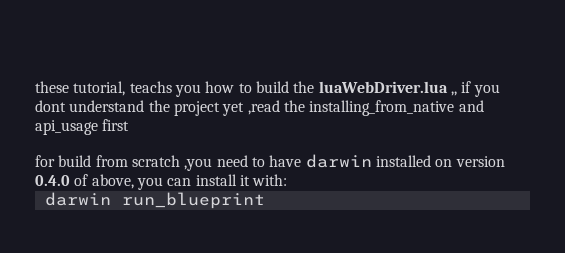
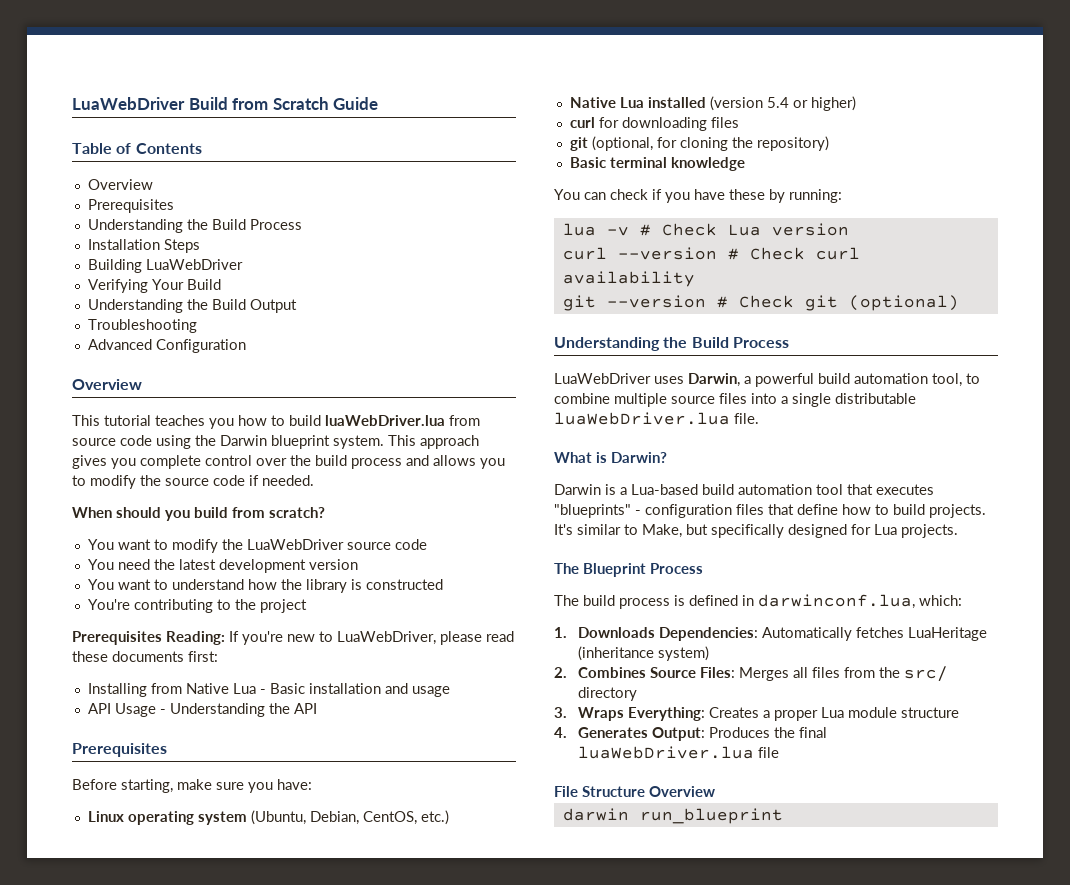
[35,81,500,97] [35,100,484,116] [35,119,130,135] [35,154,505,171] [35,174,288,190] these tutorial, teachs you how to build the luaWebDriver.lua ,, if you dont understand the project yet ,read the installing_from_native and api_usage first // for build from scratch ,you need to have darwin installed on version 0.4.0 of above, you can install it with: -> [72,97,379,110] [72,143,202,154] [87,179,153,190] [87,199,174,213] [87,219,302,233] [87,239,200,253] [87,259,243,273] [87,279,221,293] [87,299,297,313] [87,319,197,333] [87,339,246,353] [72,379,142,390] [72,415,480,429] [72,435,479,449] [72,455,505,469] [72,475,314,489] [72,507,325,521] [87,539,427,553] [87,559,358,573] [87,579,443,593] [87,599,307,613] [72,631,514,645] [72,651,218,662] [87,683,450,697] [87,703,317,717] [72,743,167,757] [72,779,312,793] [87,810,449,825] [569,96,856,111] [569,117,739,131] [569,136,829,151] [569,157,745,171] [554,189,842,203] [562,223,849,236] [562,247,860,260] [562,271,695,287] [562,295,959,311] [554,337,789,351] [554,373,980,387] [554,393,916,407] [554,412,759,425] [554,452,668,463] [554,484,934,495] [554,504,986,518] [554,524,958,538] [554,563,704,577] [554,594,962,609] [554,627,988,641] [578,646,710,661] [554,666,949,682] [578,687,638,701] [554,707,960,721] [554,727,828,741] [578,746,780,759] [554,786,716,797] LuaWebDriver Build from Scratch Guide // Table of Contents // Overview // Prerequisites // Understanding the Build Process // Installation Steps // Building LuaWebDriver // Verifying Your Build // Understanding the Build Output // Troubleshooting // Advanced Configuration // Overview // This tutorial teaches you how to build luaWebDriver.lua from source code using the Darwin blueprint system. This approach gives you complete control over the build process and allows you to modify the source code if needed. // When should you build from scratch? // You want to modify the LuaWebDriver source code // You need the latest development version // You want to understand how the library is constructed // You're contributing to the project // Prerequisites Reading: If you're new to LuaWebDriver, please read these documents first: // Installing from Native Lua - Basic installation and usage // API Usage - Understanding the API // Prerequisites // Before starting, make sure you have: // Linux operating system (Ubuntu, Debian, CentOS, etc.) // Native Lua installed (version 5.4 or higher) // curl for downloading files // git (optional, for cloning the repository) // Basic terminal knowledge // You can check if you have these by running: // lua -v # Check Lua version // curl --version # Check curl availability // git --version # Check git (optional) // Understanding the Build Process // LuaWebDriver uses Darwin, a powerful build automation tool, to combine multiple source files into a single distributable luaWebDriver.lua file. // What is Darwin? // Darwin is a Lua-based build automation tool that executes "blueprints" - configuration files that define how to build projects. It's similar to Make, but specifically designed for Lua projects. // The Blueprint Process // The build process is defined in darwinconf.lua, which: // 1. Downloads Dependencies: Automatically fetches LuaHeritage (inheritance system) // 2. Combines Source Files: Merges all files from the src/ directory // 3. Wraps Everything: Creates a proper Lua module structure // 4. Generates Output: Produces the final luaWebDriver.lua file // File Structure Overview

